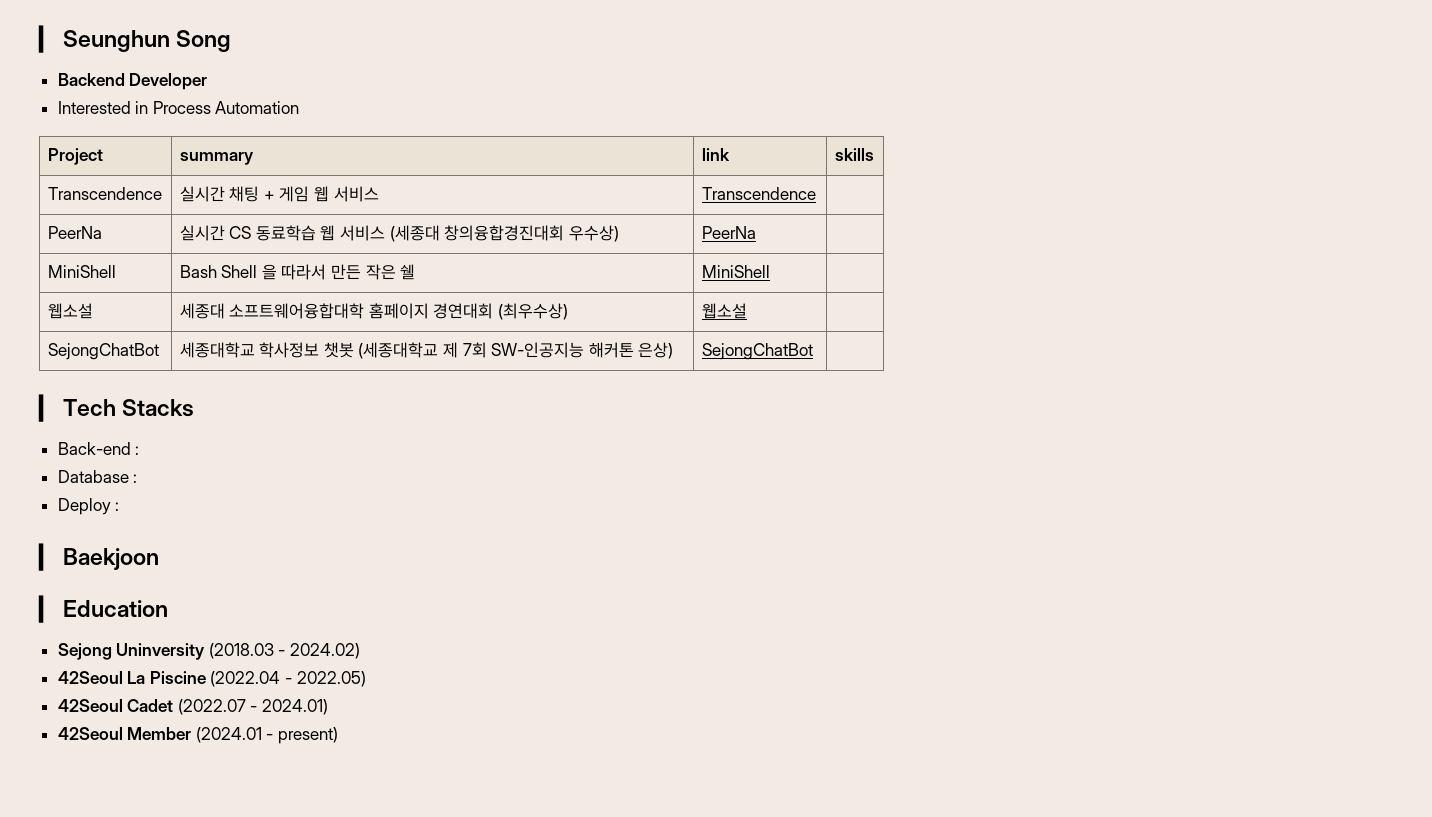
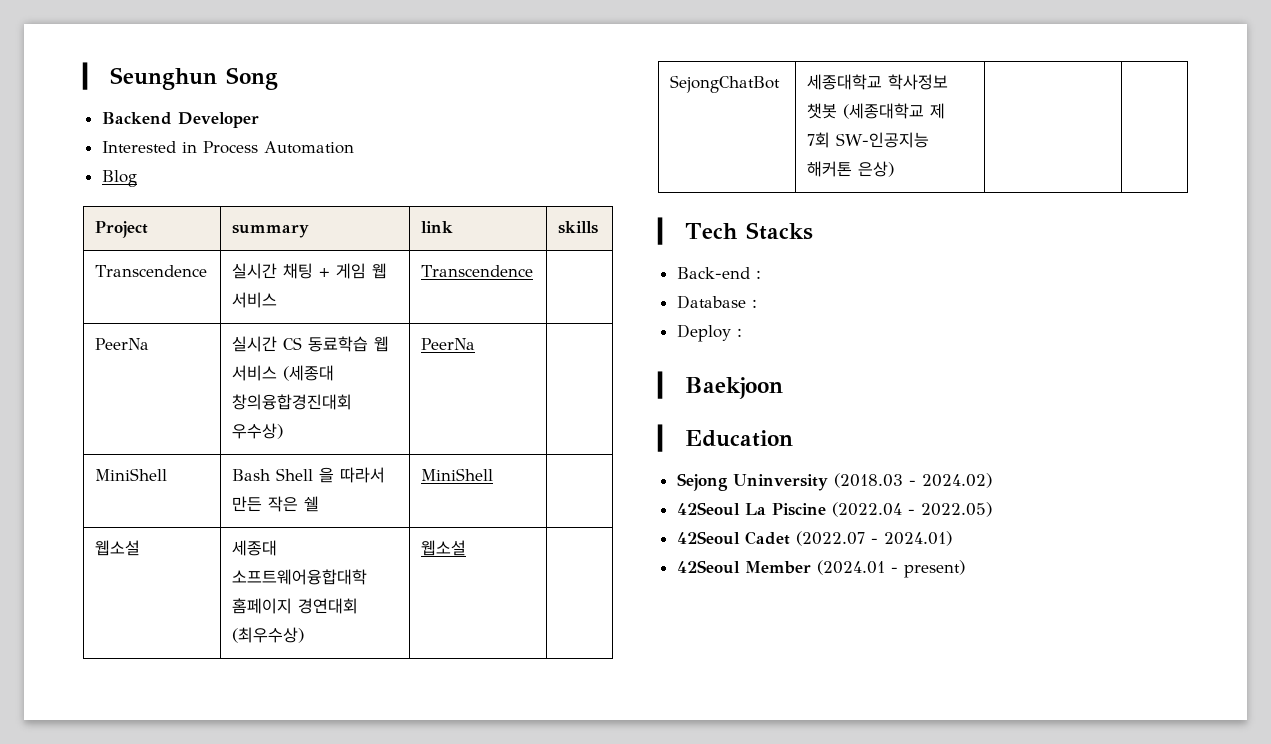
(300, 107) none -> [101,170,137,187] // Blog
[701,343,813,360] SejongChatBot -> (895, 169) none

